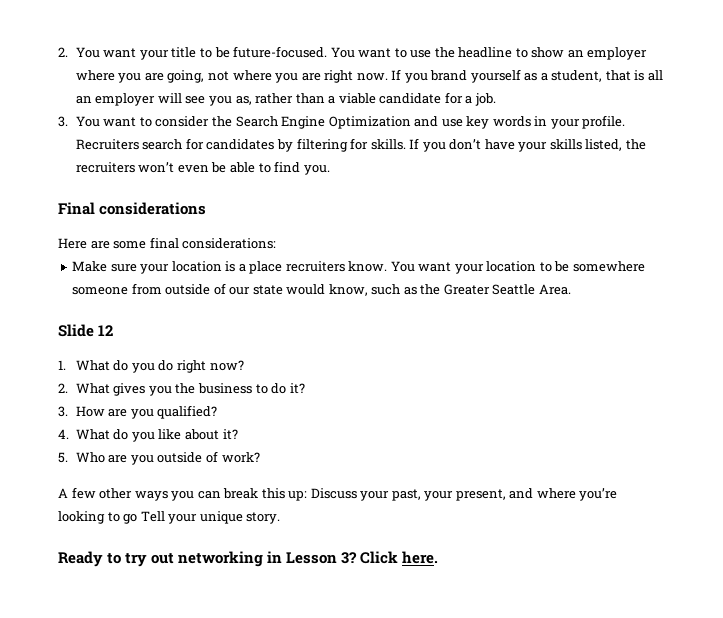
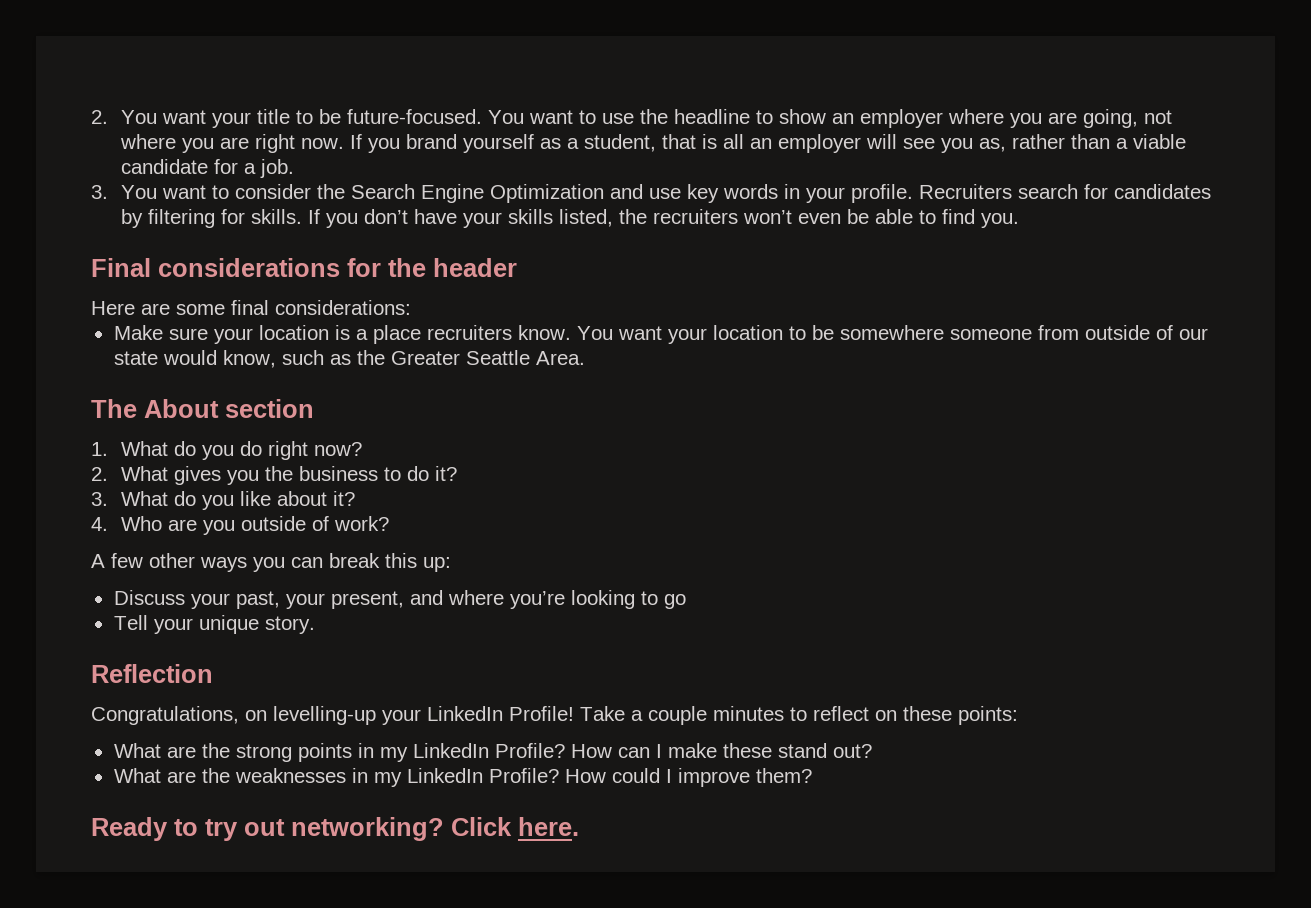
(207, 208) none -> [347,258,517,277] for the header
[58,324,114,337] Slide 12 -> [91,399,314,418] The About section
[75,405,218,419] [58,429,69,439] How are you qualified? // 4. -> (108, 499) none
[58,452,68,463] 5. -> [91,517,108,531] 4.
(308, 496) none -> (451, 564) //
(138, 519) none -> (686, 601) //
(281, 518) none -> [91,664,213,683] [91,706,1018,725] [113,743,872,762] [113,768,812,787] // Reflection // Congratulations, on levelling-up your LinkedIn Profile! Take a couple minutes to reflect on these points: // What are the strong points in my LinkedIn Profile? How can I make these stand out? // What are the weaknesses in my LinkedIn Profile? How could I improve them?
[178,551,358,567] networking in Lesson 3? -> [291,817,444,841] networking?

